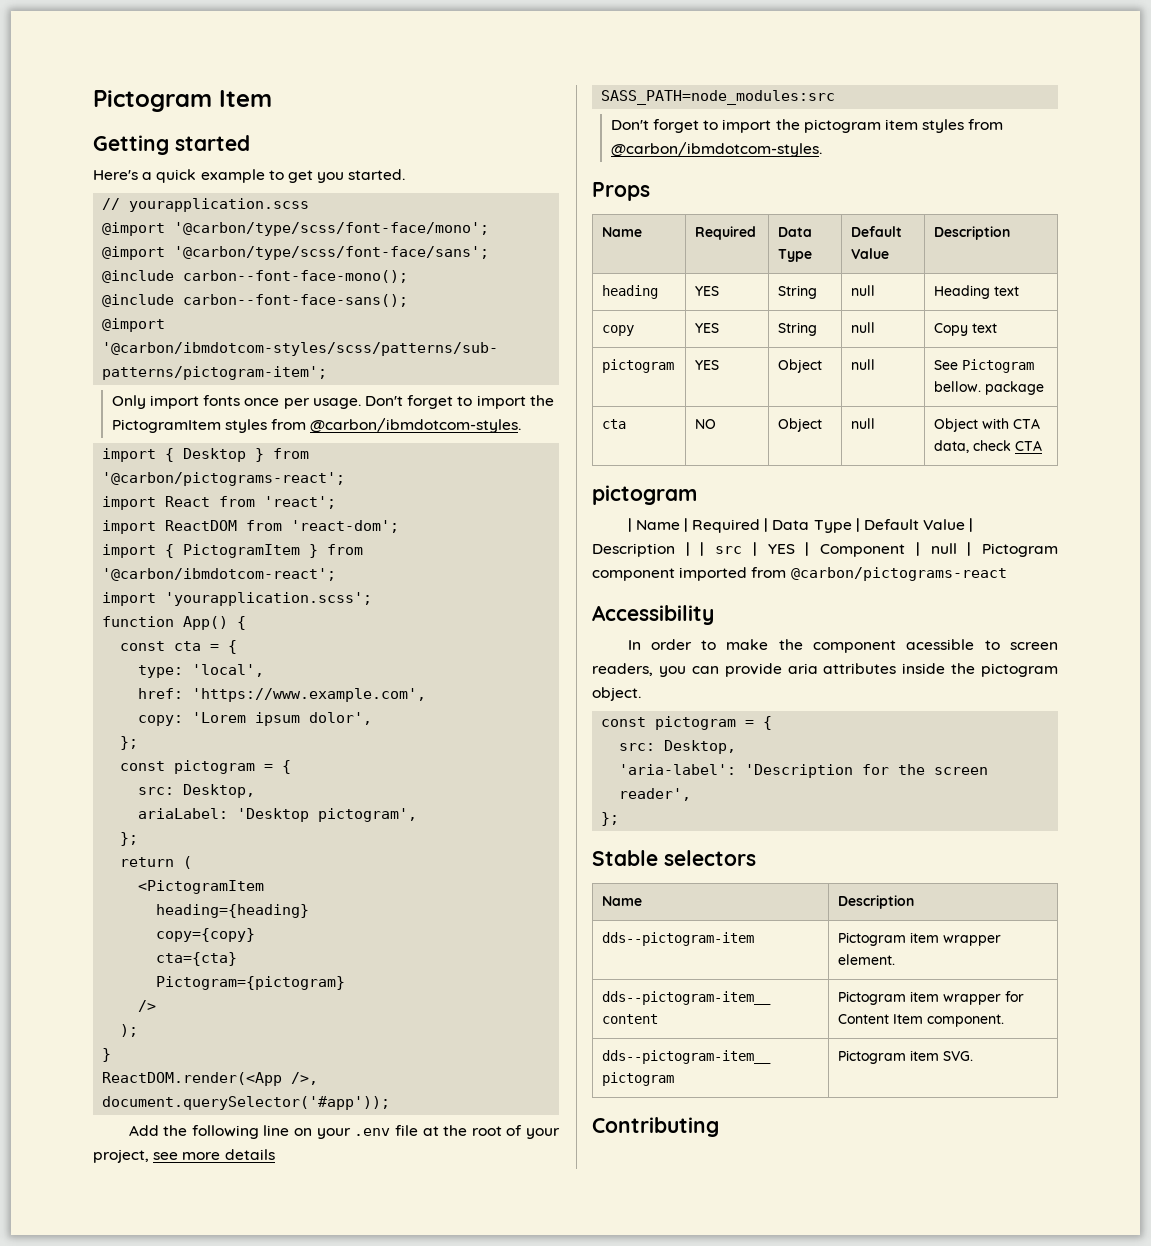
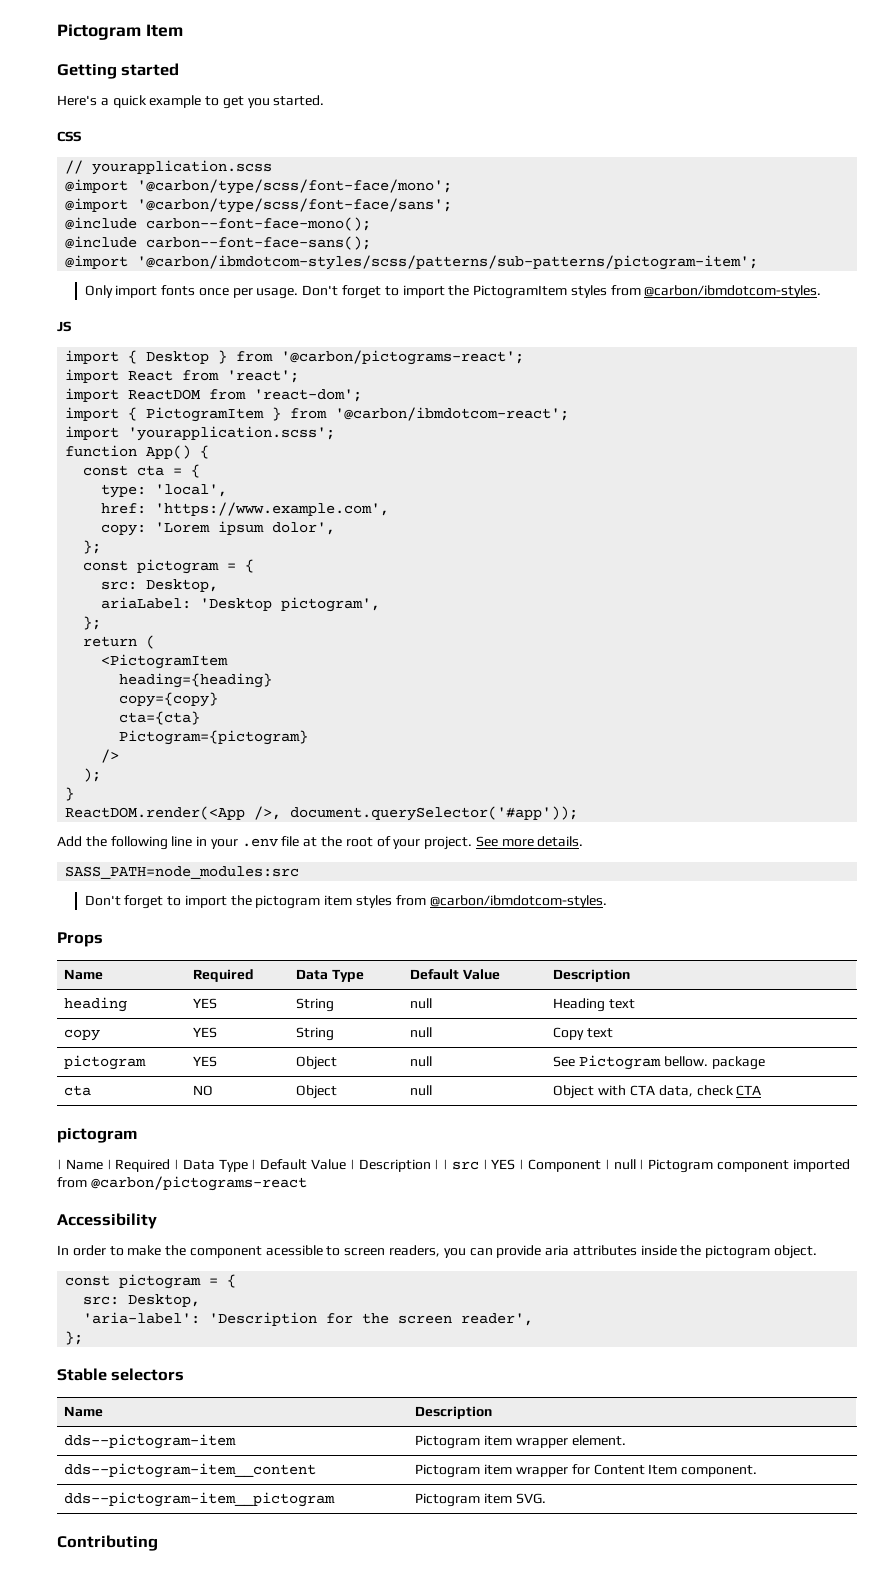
(406, 174) none -> [57,131,81,142] // CSS
(522, 425) none -> [57,321,71,332] // JS
[294,1128,313,1136] on -> [196,836,208,846] in
[93,1149,275,1163] project, see more details -> [424,836,584,850] project. See more details.

